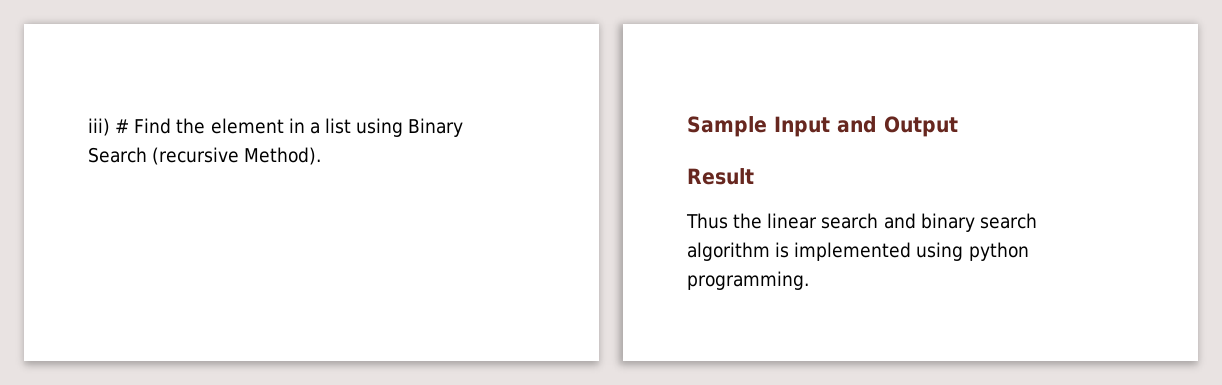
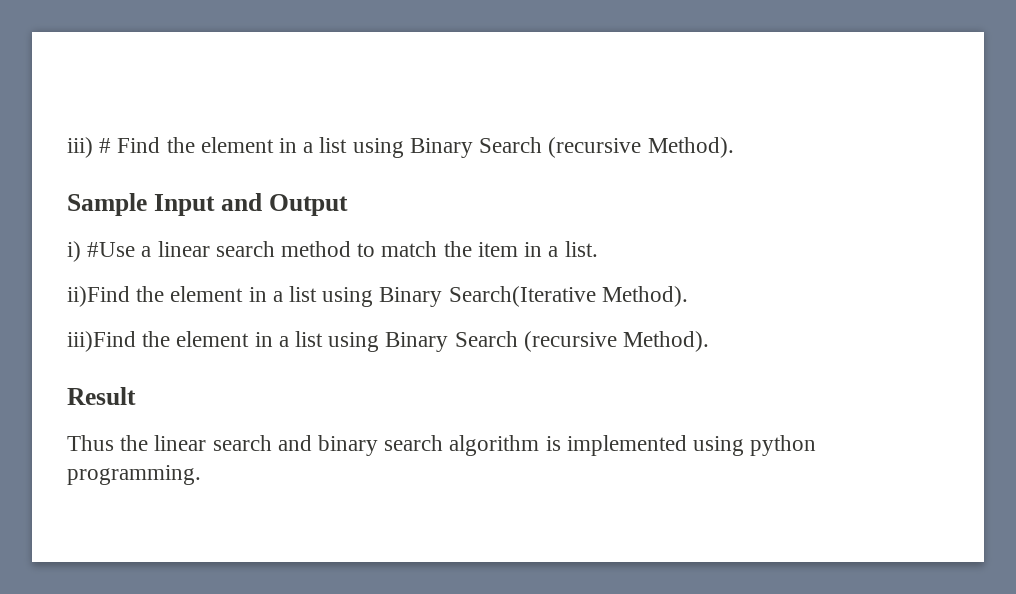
(958, 126) none -> [67,241,598,262] [67,286,688,307] [67,331,710,352] // i) #Use a linear search method to match the item in a list. // ii)Find the element in a list using Binary Search(Iterative Method). // iii)Find the element in a list using Binary Search (recursive Method).

